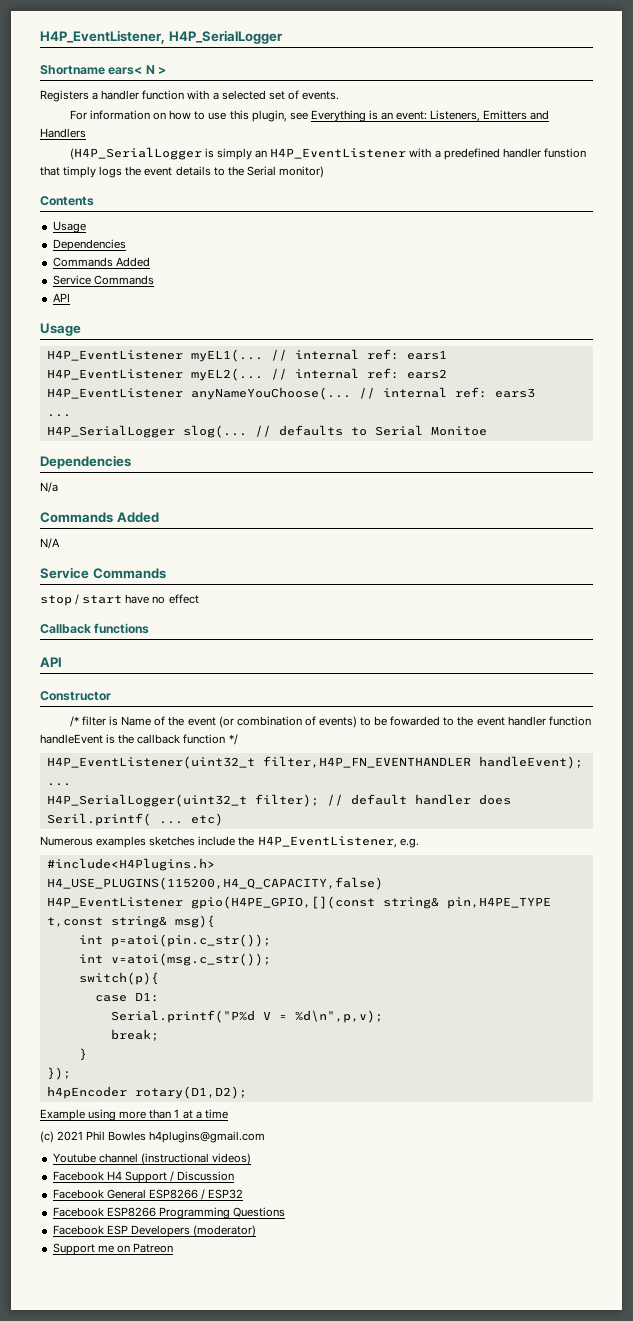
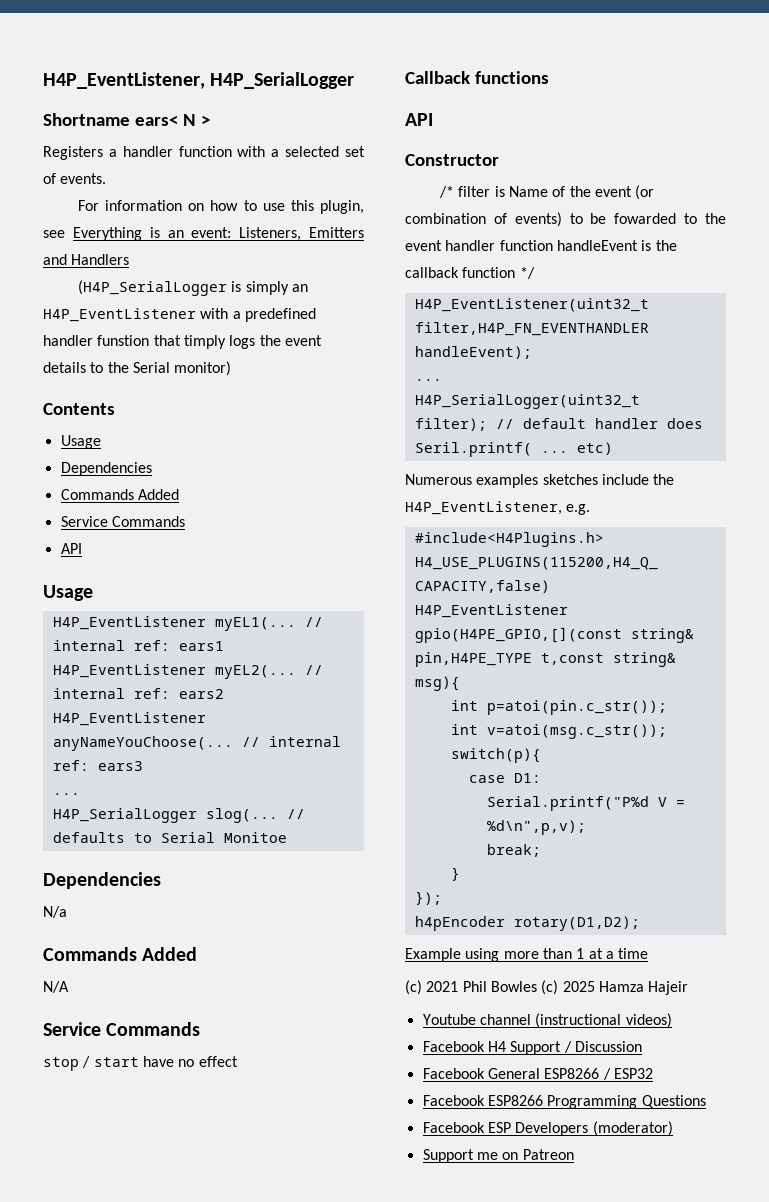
[149,1131,266,1143] h4plugins@gmail.com -> [541,980,689,995] (c) 2025 Hamza Hajeir

